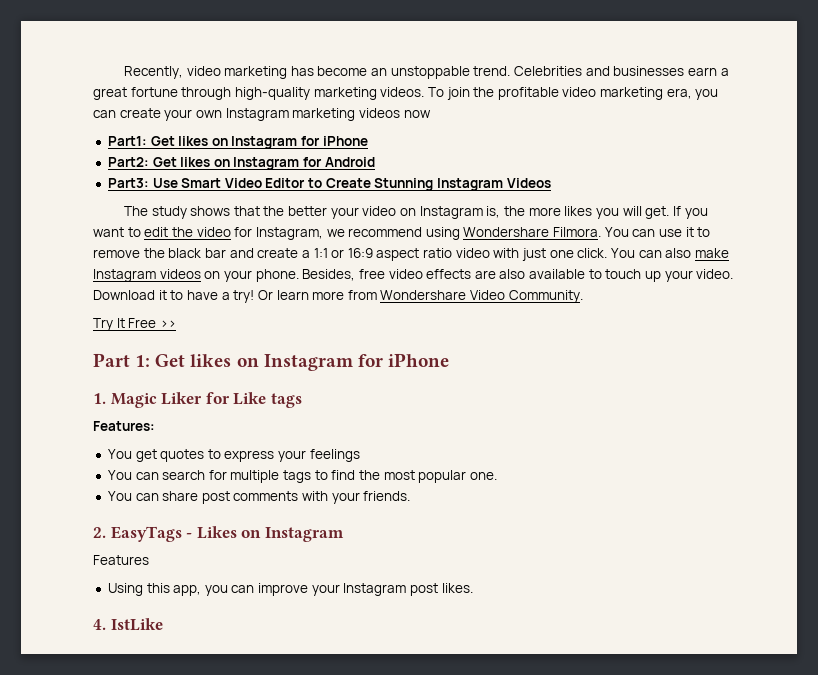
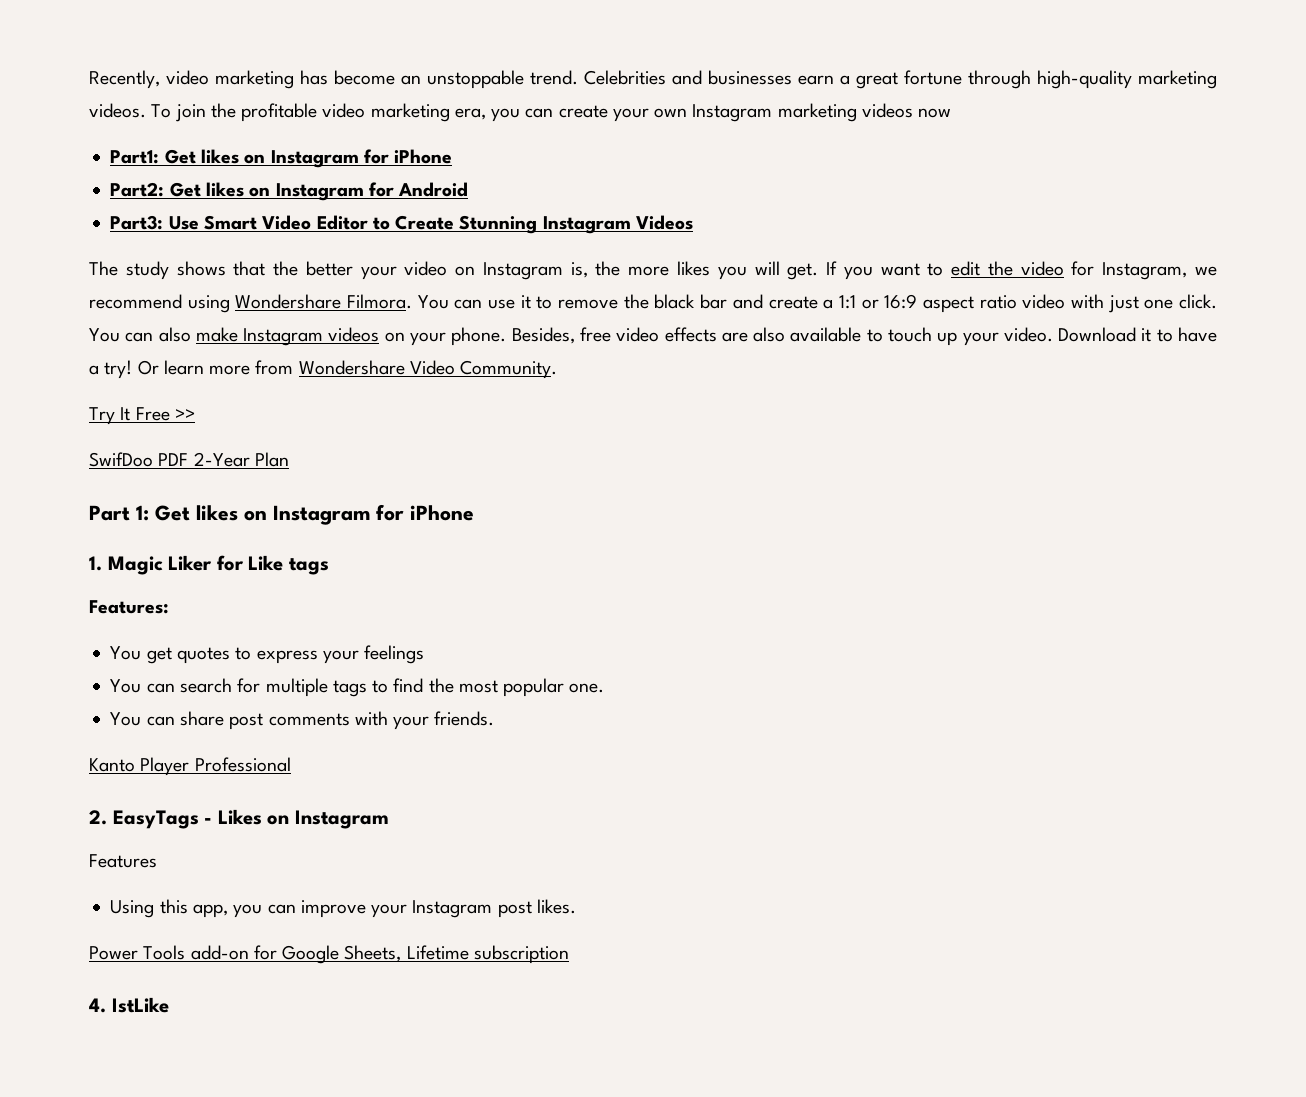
(176, 324) none -> [89,452,289,467] // SwifDoo PDF 2-Year Plan
(411, 496) none -> [89,757,291,776] // Kanto Player Professional
(473, 588) none -> [89,945,569,964] // Power Tools add-on for Google Sheets, Lifetime subscription

